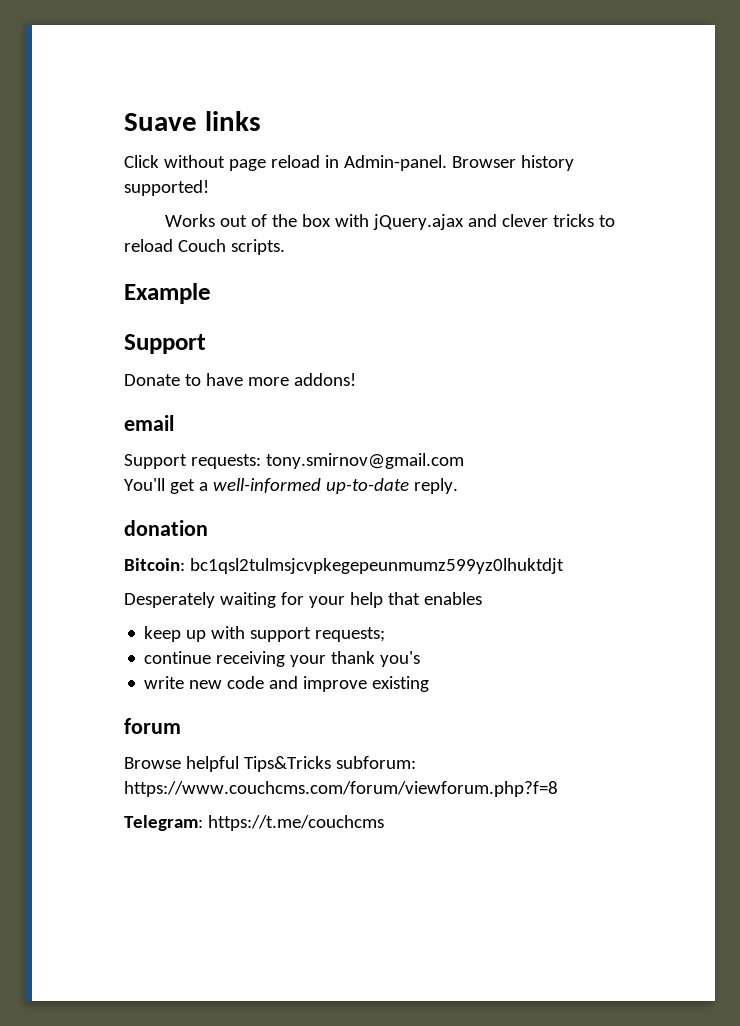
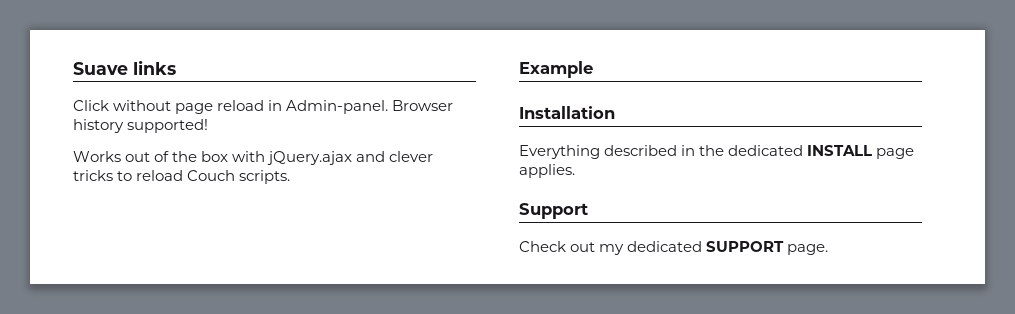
[124,334,206,354] [124,373,356,386] [124,415,174,431] [124,453,464,469] [124,478,458,494] [124,520,208,536] [124,558,564,574] [124,592,482,608] [144,626,386,642] [144,651,421,667] [144,676,430,692] [124,718,181,734] [124,756,416,772] [124,781,558,797] [124,815,384,831] Support // Donate to have more addons! // email // Support requests: tony.smirnov@gmail.com // You'll get a well-informed up-to-date reply. // donation // Bitcoin: bc1qsl2tulmsjcvpkegepeunmumz599yz0lhuktdjt // Desperately waiting for your help that enables // keep up with support requests; // continue receiving your thank you's // write new code and improve existing // forum // Browse helpful Tips&Tricks subforum: https://www.couchcms.com/forum/viewforum.php?f=8 // Telegram: https://t.me/couchcms -> [519,106,615,119] [519,145,915,159] [519,164,575,178] [519,203,588,219] [519,241,829,255] Installation // Everything described in the dedicated INSTALL page applies. // Support // Check out my dedicated SUPPORT page.

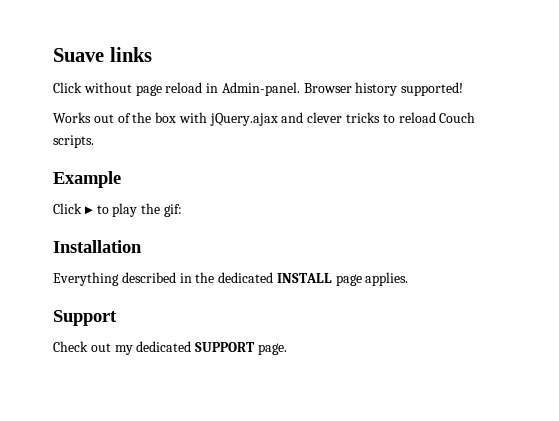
(593, 69) none -> [53,203,182,217] // Click ► to play the gif:

